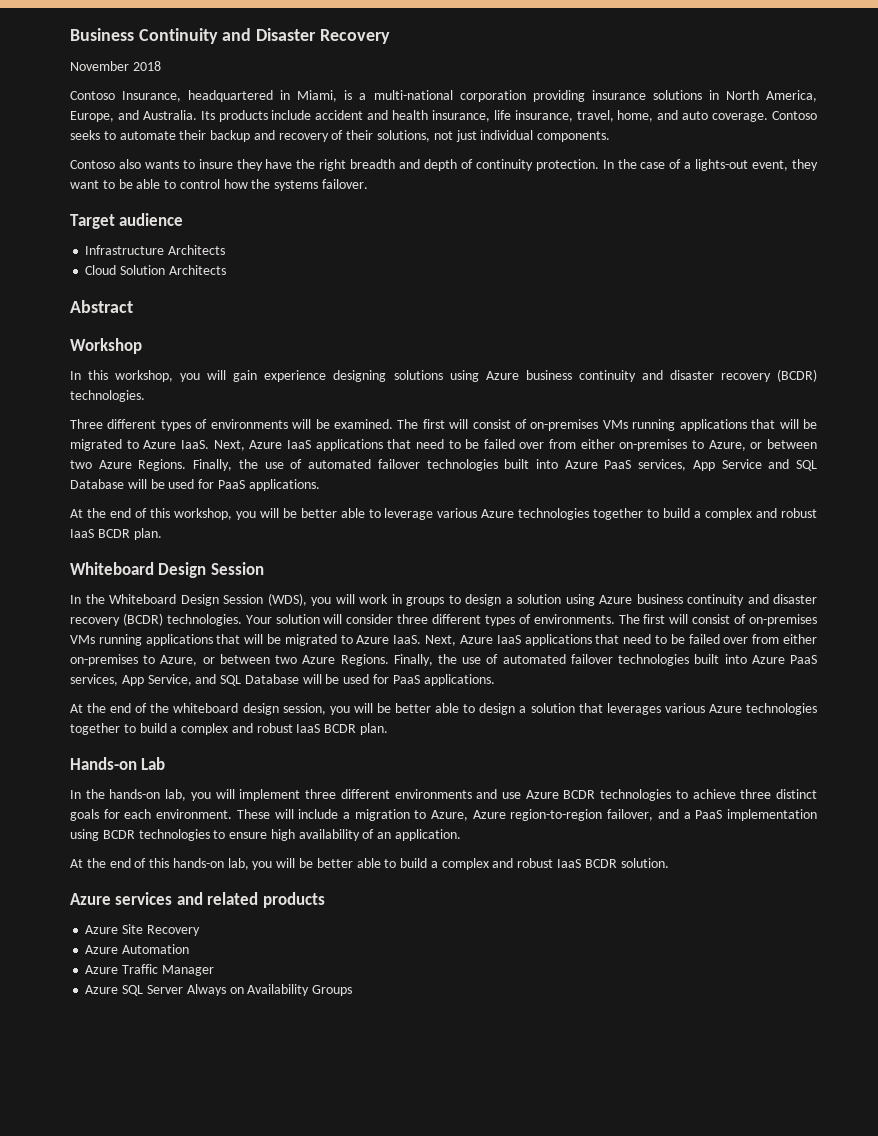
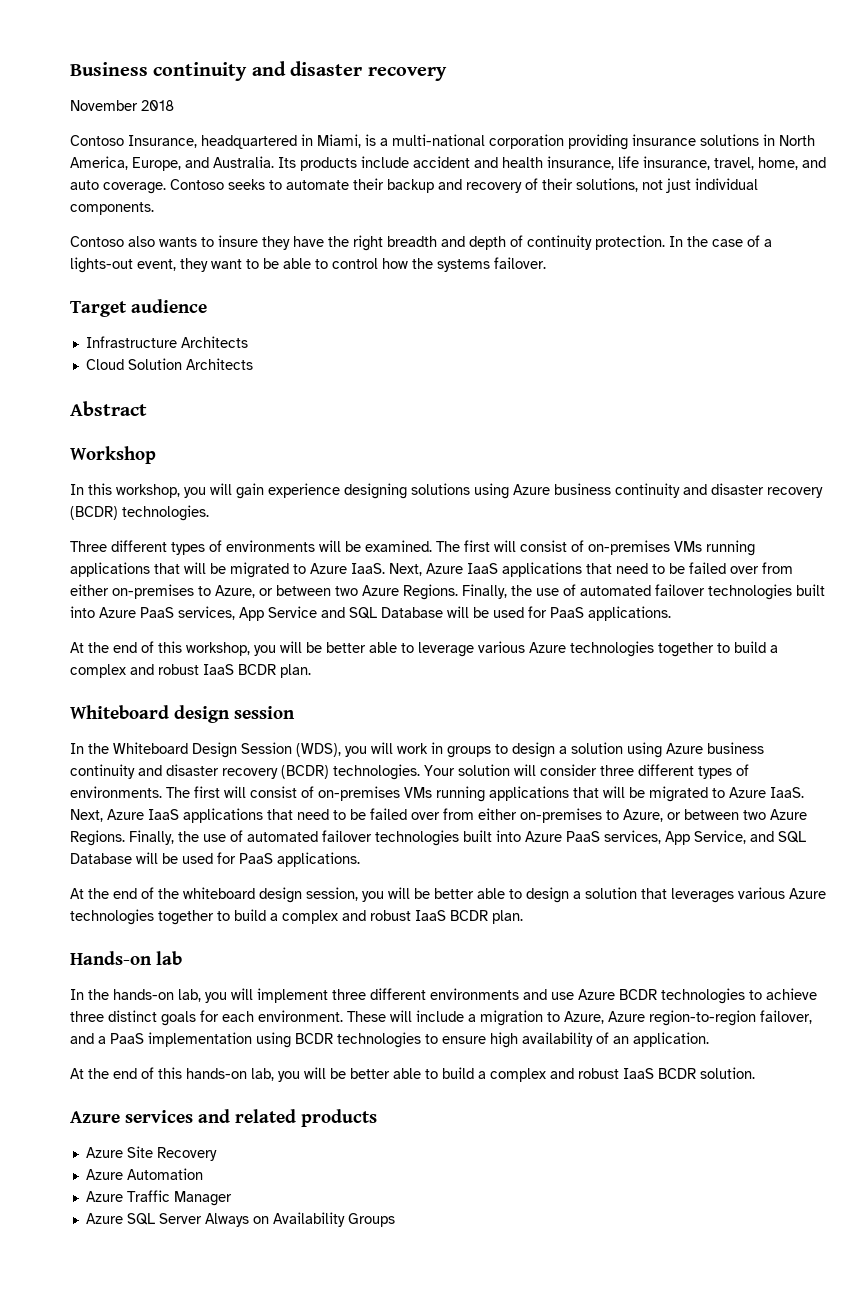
[138,28,390,44] Continuity and Disaster Recovery -> [153,61,447,81] continuity and disaster recovery
[158,562,264,578] Design Session -> [174,705,295,723] design session
[141,757,166,770] Lab -> [156,951,182,965] lab

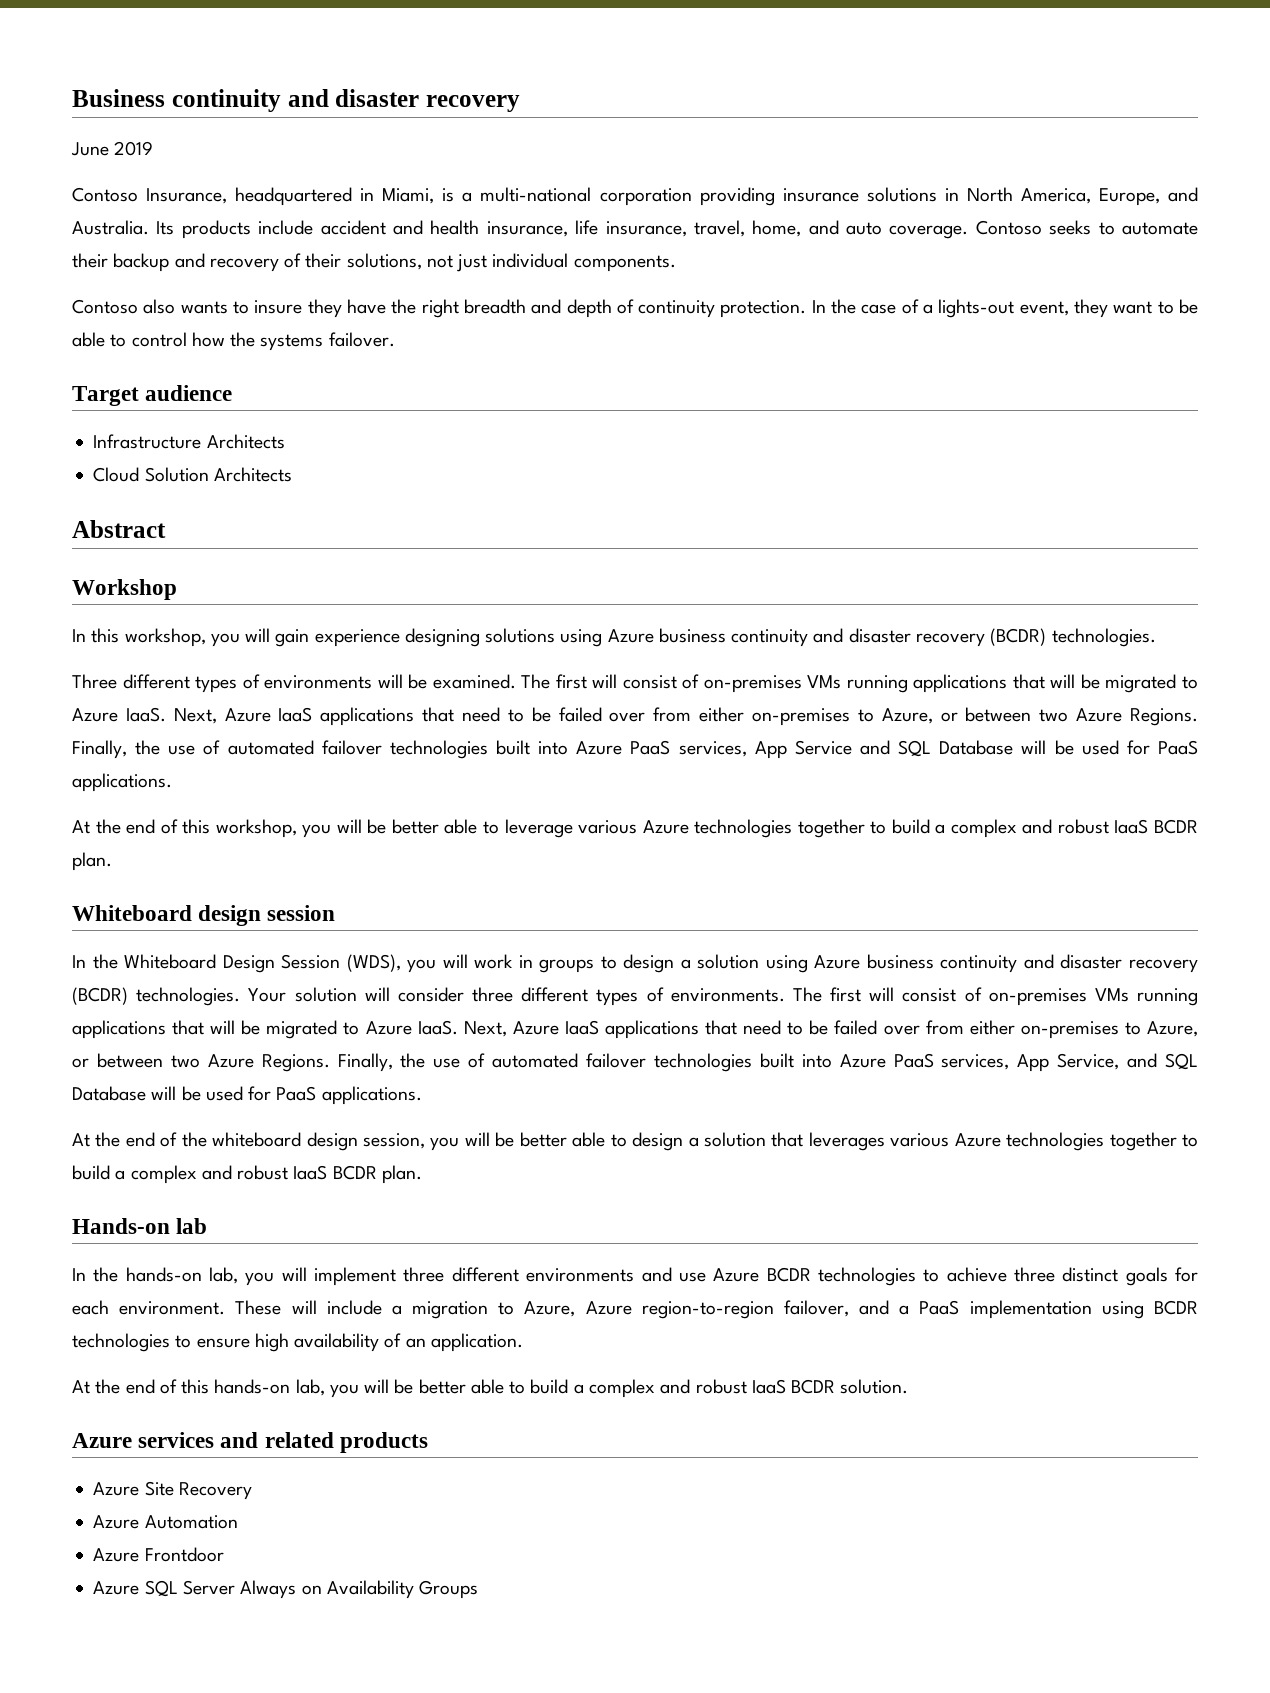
[70,100,174,111] November 2018 -> [71,141,154,156] June 2019
[126,1190,232,1206] Traffic Manager -> [144,1547,224,1562] Frontdoor

